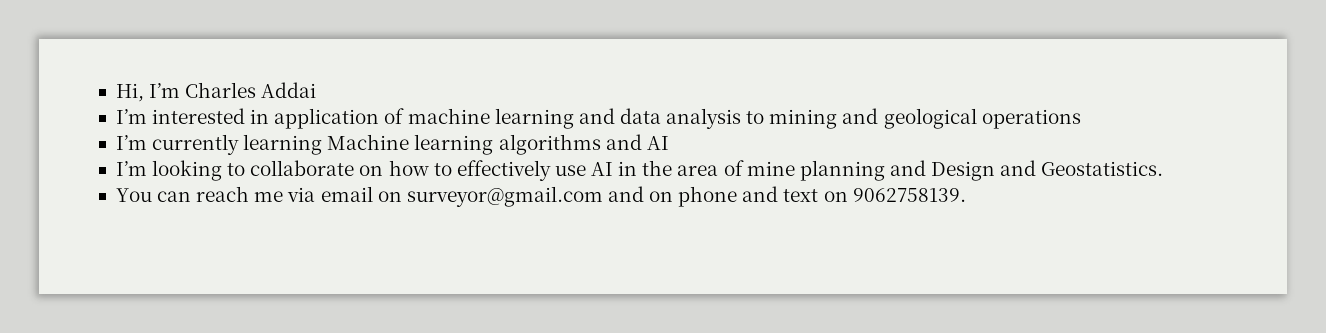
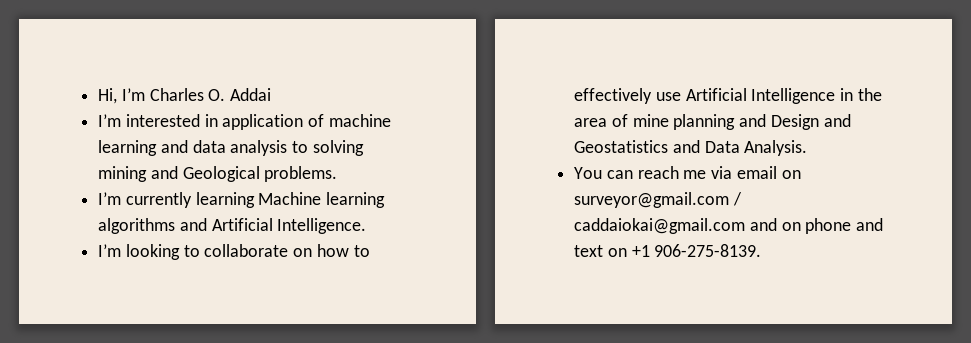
(257, 90) none -> [208,89,226,101] O.
(765, 117) none -> [312,140,364,156] solving
[883,108,1081,129] geological operations -> [182,166,338,182] Geological problems.
[646,136,669,150] AI -> [211,218,367,234] Artificial Intelligence.
[591,162,614,176] AI -> [685,88,836,104] Artificial Intelligence
[1041,161,1164,176] Geostatistics. -> [574,140,808,156] Geostatistics and Data Analysis.
(603, 196) none -> [732,192,742,206] [574,218,746,234] / caddaiokai@gmail.com
[852,188,966,202] 9062758139. -> [631,244,762,257] +1 906-275-8139.

